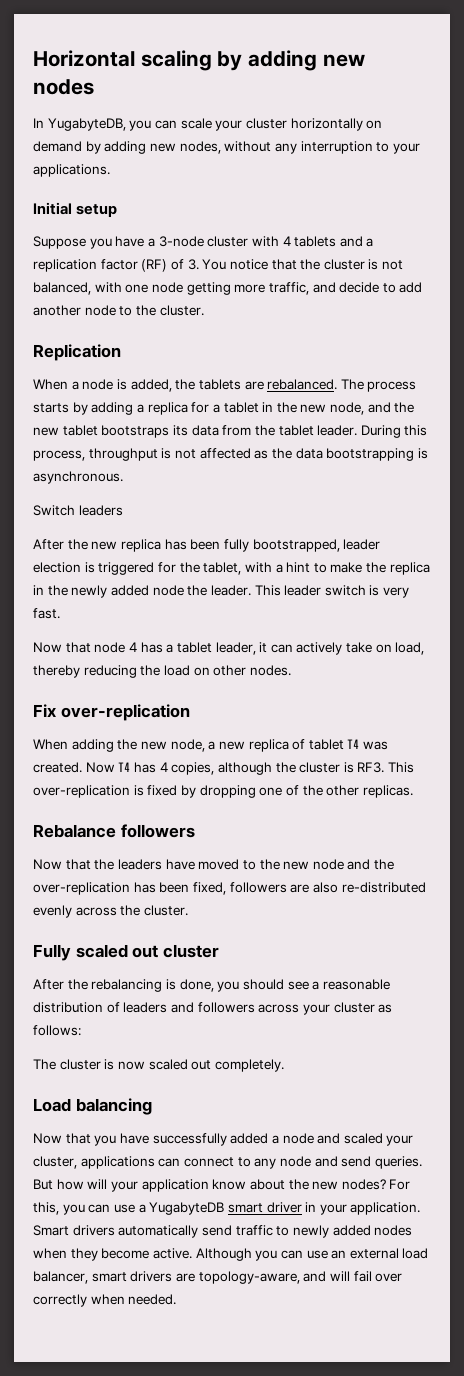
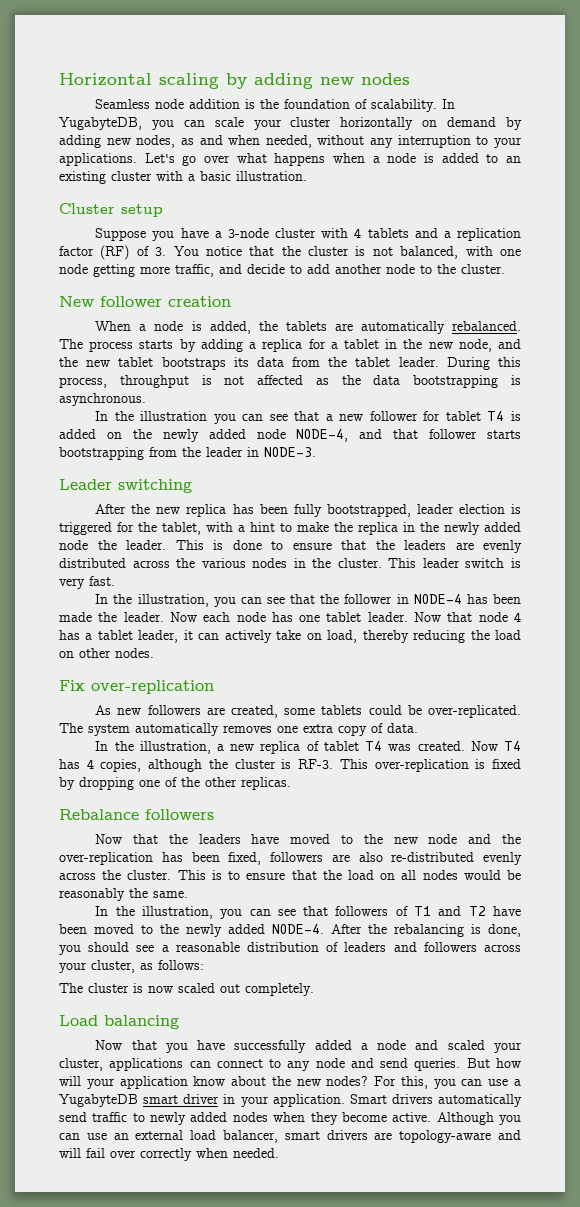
(94, 87) none -> [95,99,438,112] Seamless node addition is the foundation of scalability.
(221, 147) none -> [180,135,312,148] as and when needed,
[33,202,72,215] // Initial -> [144,153,522,166] [59,171,307,184] [59,203,115,214] Let's go over what happens when a node is added to an existing cluster with a basic illustration. // Cluster
[33,344,121,361] Replication -> [59,296,231,307] New follower creation
(264, 385) none -> [360,321,445,334] automatically
[33,505,123,516] Switch leaders -> [95,411,521,424] [59,429,521,442] [59,447,316,460] [59,479,192,493] In the illustration you can see that a new follower for tablet T4 is added on the newly added node NODE-4, and that follower starts bootstrapping from the leader in NODE-3. // Leader switching
(281, 590) none -> [213,540,522,553] [59,558,417,568] is done to ensure that the leaders are evenly distributed across the various nodes in the cluster. This
(60, 613) none -> [95,594,521,607] [59,612,408,622] In the illustration, you can see that the follower in NODE-4 has been made the leader. Now each node has one tablet leader.
[33,739,205,752] When adding the new node, -> [95,705,521,718] [59,723,418,736] [95,741,211,754] As new followers are created, some tablets could be over-replicated. The system automatically removes one extra copy of data. // In the illustration,
[357,762,385,773] RF3. -> [298,759,334,769] RF-3.
[33,944,219,961] // Fully scaled out cluster // -> [177,870,521,880] [59,888,188,901] [95,906,521,919] [59,924,324,937] This is to ensure that the load on all nodes would be reasonably the same. // In the illustration, you can see that followers of T1 and T2 have been moved to the newly added NODE-4.
[333,1002,375,1013] cluster -> [91,960,135,973] cluster,
[198,1271,300,1284] topology-aware, -> [399,1130,492,1143] topology-aware

